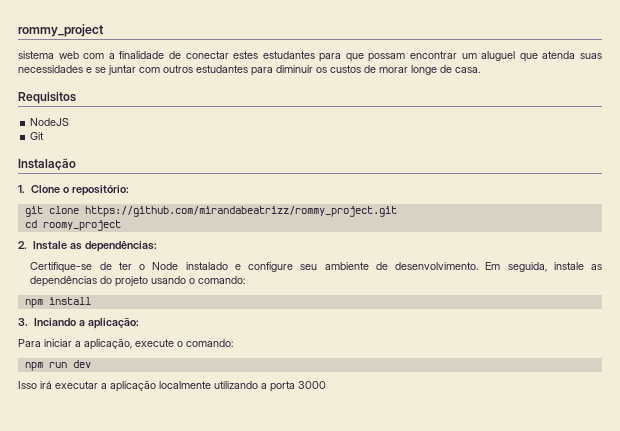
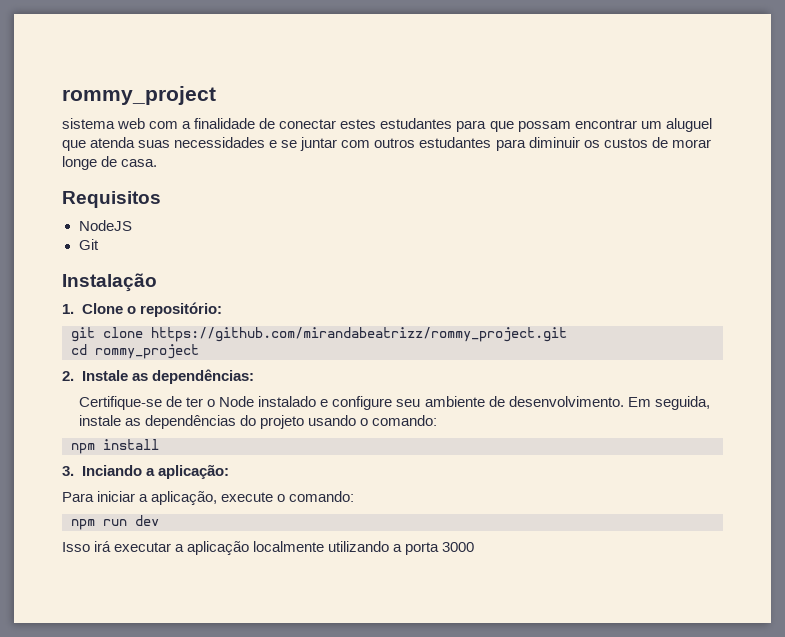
[42,220,121,231] roomy_project -> [95,344,199,359] rommy_project

